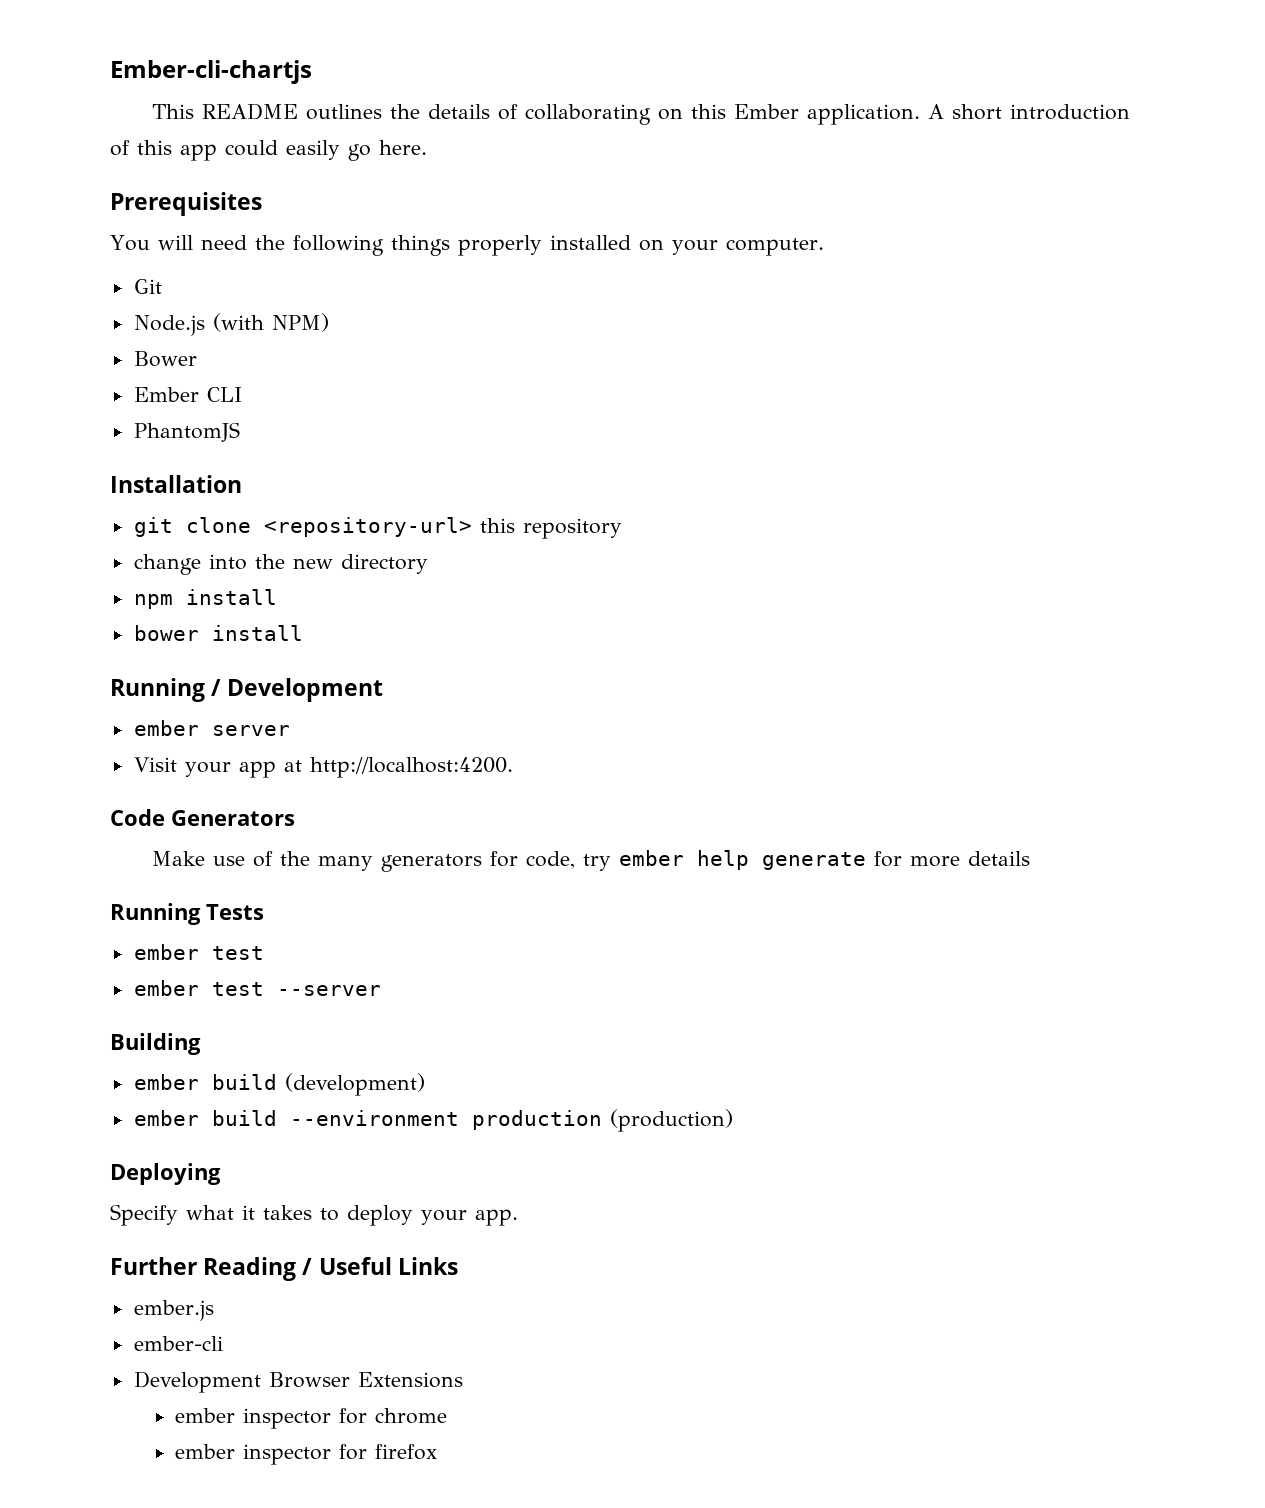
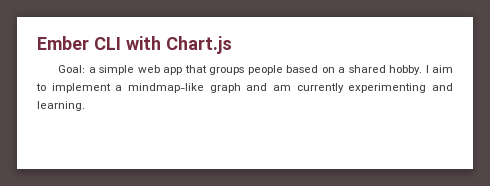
[110,60,312,84] [152,103,1131,125] [110,140,427,161] [110,192,262,216] [110,235,824,256] [133,279,162,294] [133,313,329,336] [133,351,197,367] [133,387,242,402] [133,422,240,442] [110,475,242,493] [133,517,622,539] [133,554,428,575] [133,589,277,609] [133,625,303,641] [110,678,384,702] [133,720,290,736] [133,757,513,778] [110,809,295,826] [152,850,1031,872] [110,903,264,925] [133,944,264,960] [133,980,381,996] [110,1033,201,1055] [133,1073,425,1096] [133,1109,733,1132] [110,1163,221,1185] [110,1204,518,1226] [110,1257,458,1281] [133,1300,214,1321] [133,1336,223,1351] [133,1371,463,1393] [174,1408,447,1429] [174,1444,437,1465] Ember-cli-chartjs // This README outlines the details of collaborating on this Ember application. A short introduction of this app could easily go here. // Prerequisites // You will need the following things properly installed on your computer. // Git // Node.js (with NPM) // Bower // Ember CLI // PhantomJS // Installation // git clone <repository-url> this repository // change into the new directory // npm install // bower install // Running / Development // ember server // Visit your app at http://localhost:4200. // Code Generators // Make use of the many generators for code, try ember help generate for more details // Running Tests // ember test // ember test --server // Building // ember build (development) // ember build --environment production (production) // Deploying // Specify what it takes to deploy your app. // Further Reading / Useful Links // ember.js // ember-cli // Development Browser Extensions // ember inspector for chrome // ember inspector for firefox -> [37,36,232,54] [58,65,454,75] [36,83,453,93] [37,101,85,111] Ember CLI with Chart.js // Goal: a simple web app that groups people based on a shared hobby. I aim to implement a mindmap-like graph and am currently experimenting and learning.

